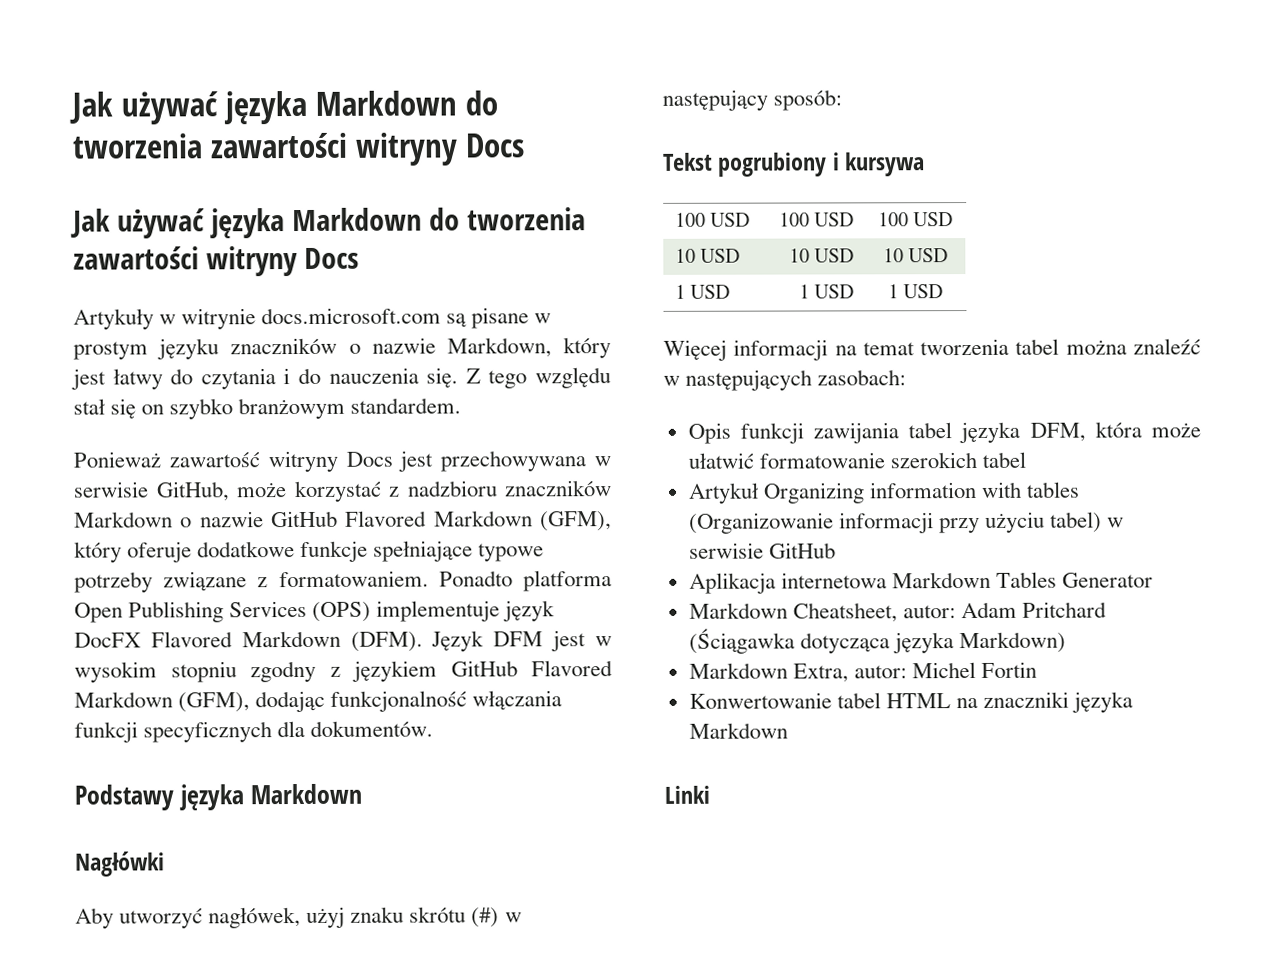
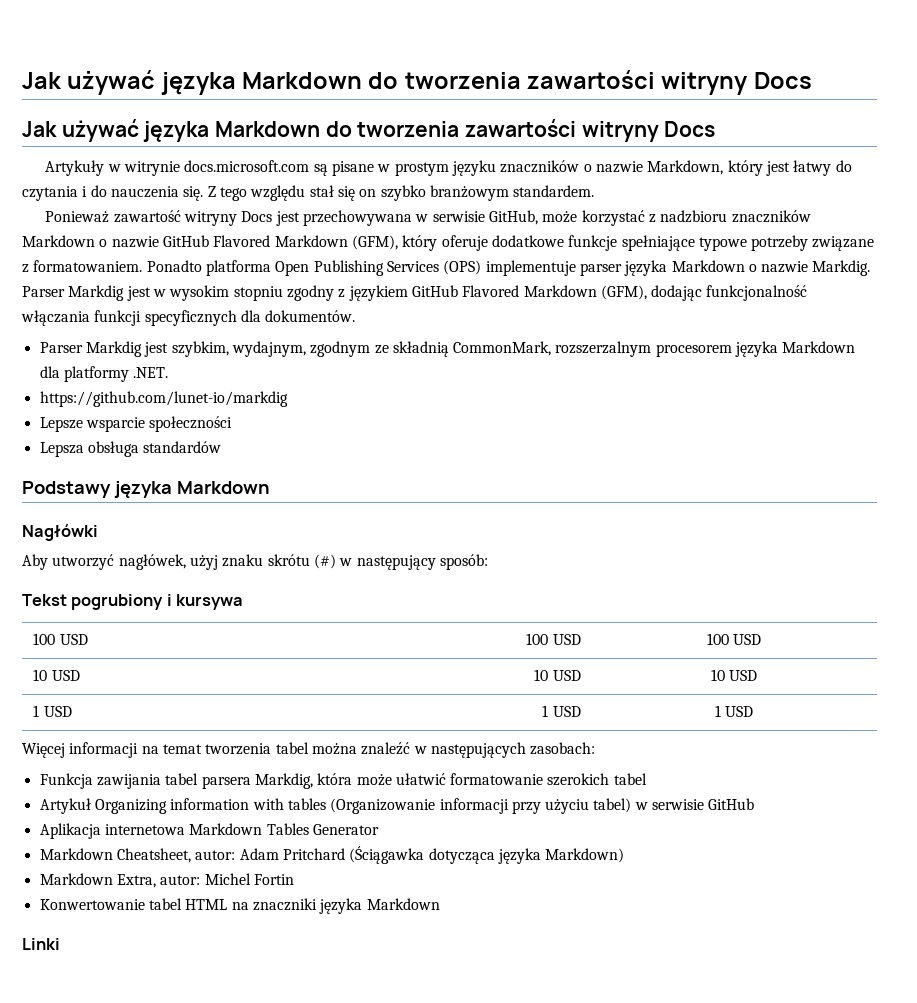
[503,600,556,622] [74,630,544,652] język DocFX Flavored Markdown (DFM). Język DFM -> [579,260,871,276] [22,285,125,301] parser języka Markdown o nazwie Markdig. Parser Markdig
(434, 728) none -> [39,341,856,357] [39,366,169,382] [39,391,288,407] [39,416,233,432] [39,441,222,457] // Parser Markdig jest szybkim, wydajnym, zgodnym ze składnią CommonMark, rozszerzalnym procesorem języka Markdown dla platformy .NET. // https://github.com/lunet-io/markdig // Lepsze wsparcie społeczności // Lepsza obsługa standardów
[687,421,1086,444] Opis funkcji zawijania tabel języka DFM, -> [39,773,313,789] Funkcja zawijania tabel parsera Markdig,

